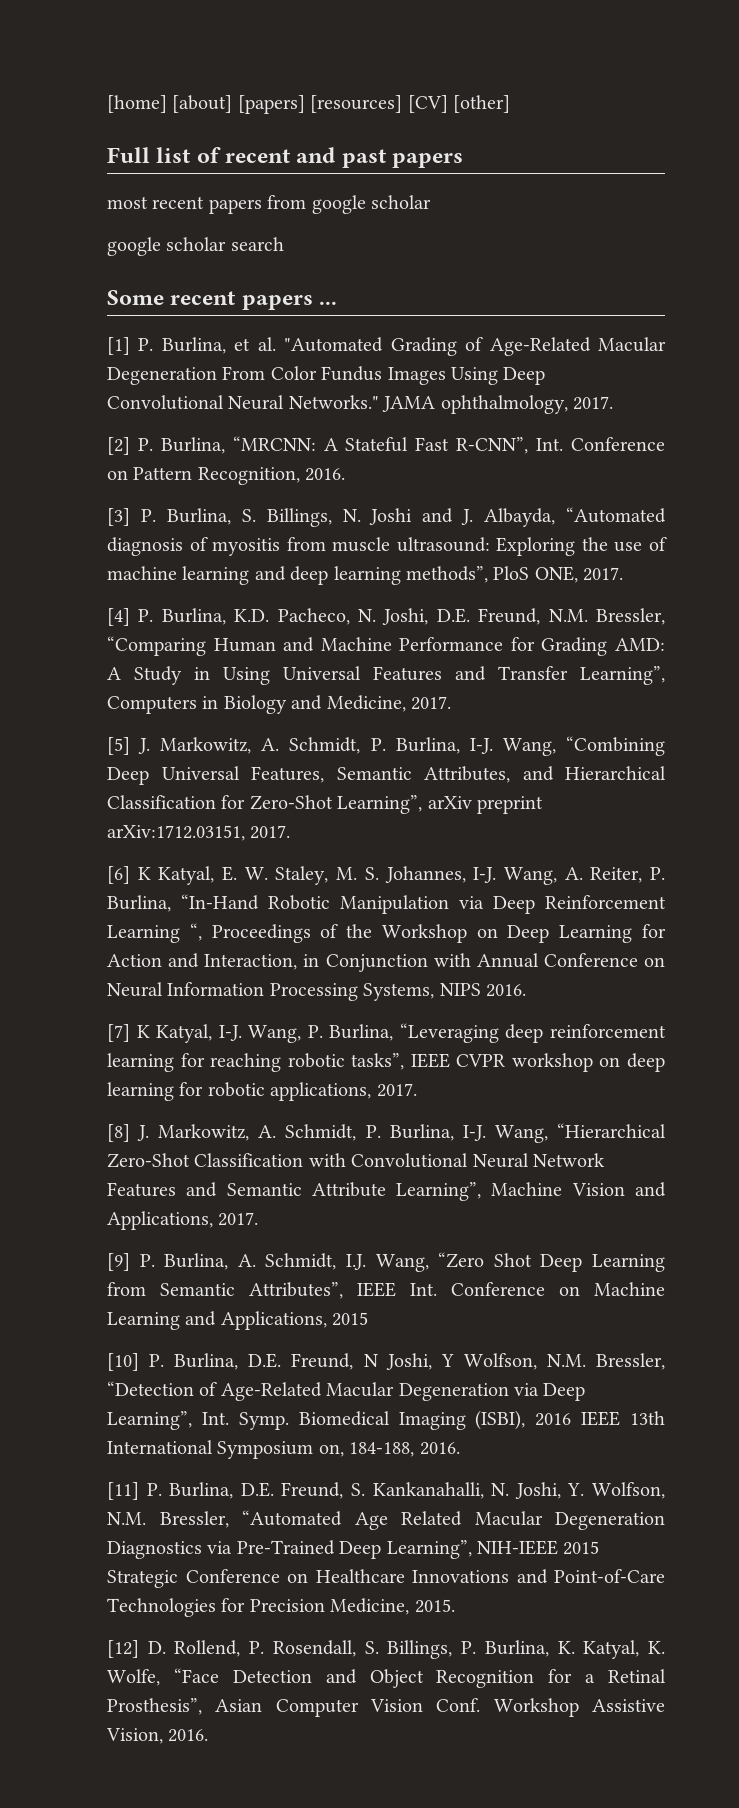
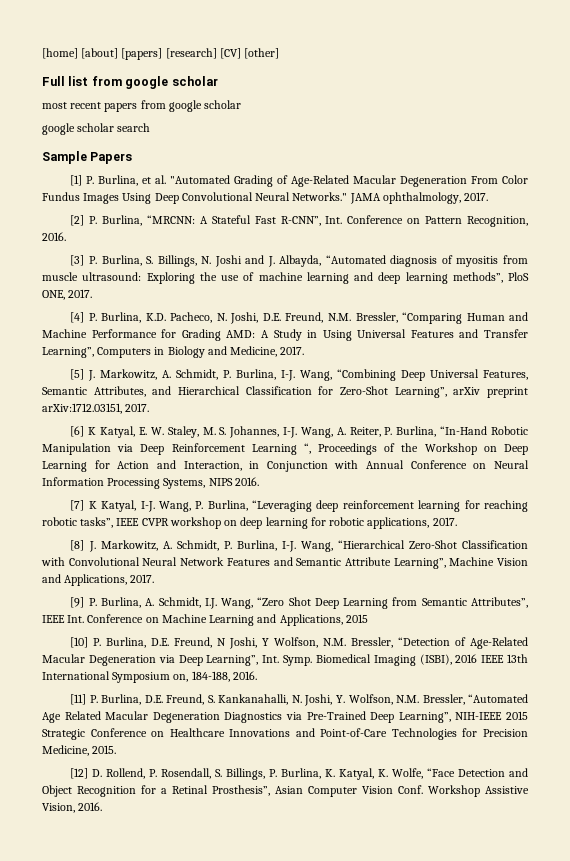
[310,95,403,113] [resources] -> [165,48,217,59] [research]
[196,147,464,168] of recent and past papers -> [91,76,218,89] from google scholar
[107,290,338,310] Some recent papers ... -> [42,151,133,164] Sample Papers

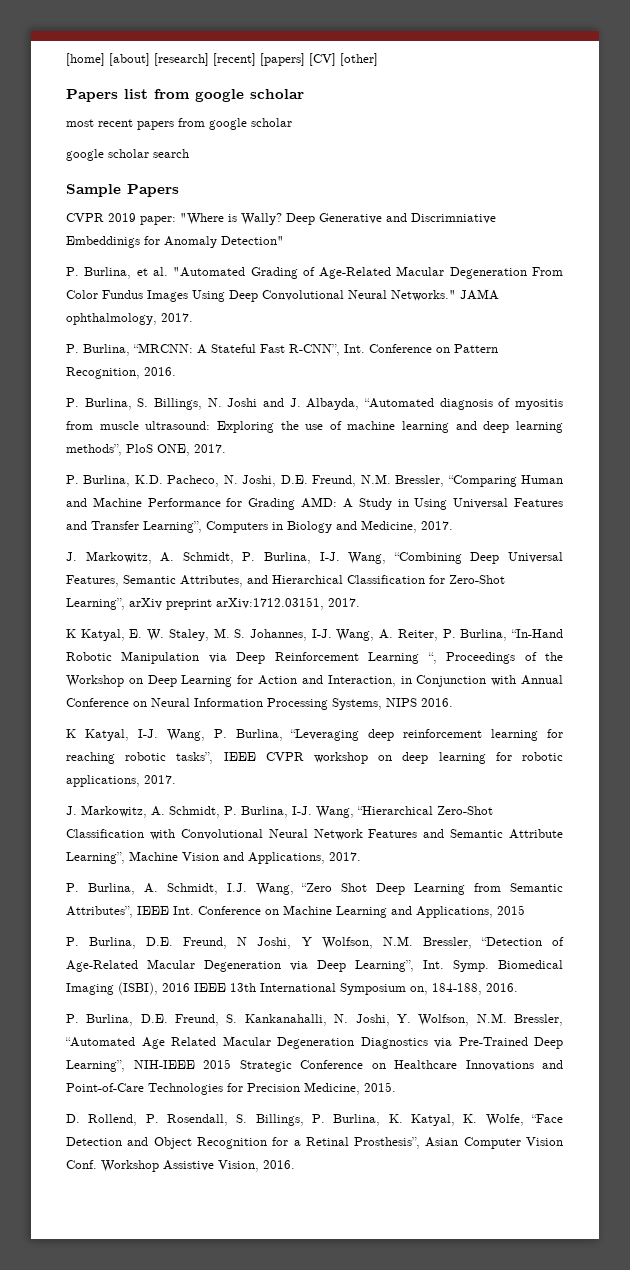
[121,48,217,60] [papers] [research] -> [154,53,305,66] [research] [recent] [papers]
[42,76,65,86] Full -> [66,89,118,102] Papers
[70,175,83,186] [1] -> [66,213,496,225] [66,236,284,248] CVPR 2019 paper: "Where is Wally? Deep Generative and Discrimniative Embeddinigs for Anomaly Detection" //
[70,215,85,226] [2] -> (193, 317) none
[70,255,85,266] [3] -> (176, 371) none
[70,312,85,323] [4] -> (226, 448) none
[70,369,85,380] [5] -> (453, 525) none
[70,426,85,437] [6] -> (360, 602) none
[70,500,85,511] [7] -> (453, 702) none
[70,540,85,551] [8] -> (176, 779) none
[70,597,85,608] [9] -> (361, 856) none
[70,637,89,648] [10] -> (525, 910) none
[70,694,87,705] [11] -> (518, 987) none
[70,768,89,779] [12] -> (396, 1087) none

